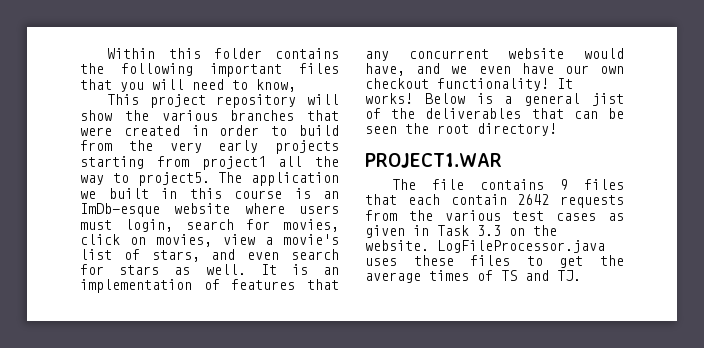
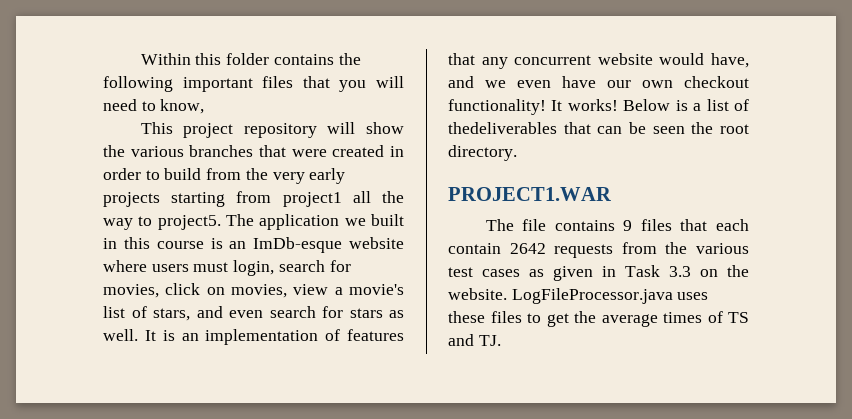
[524,93,624,106] [365,108,522,119] general jist of the deliverables -> [706,99,749,111] [448,122,557,134] list of thedeliverables
[477,123,557,136] directory! -> [448,145,517,161] directory.

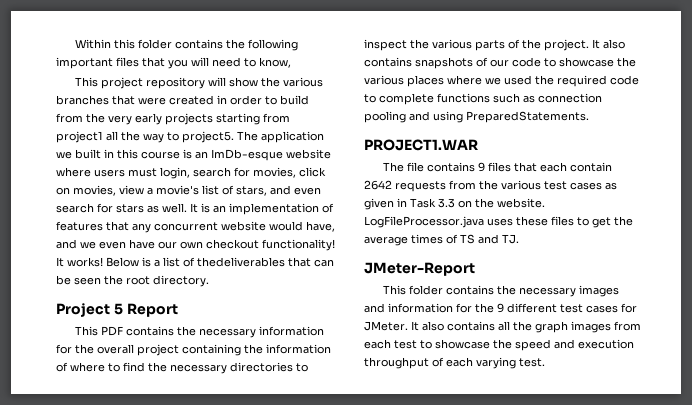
(517, 153) none -> [56,303,178,317] [75,326,325,338] [56,344,331,356] [56,362,308,374] [364,39,625,51] [364,57,636,69] [364,75,639,87] [364,93,602,105] [364,111,589,123] // Project 5 Report // This PDF contains the necessary information for the overall project containing the information of where to find the necessary directories to inspect the various parts of the project. It also contains snapshots of our code to showcase the various places where we used the required code to complete functions such as connection pooling and using PreparedStatements.
(501, 340) none -> [364,262,475,276] [383,285,620,297] [364,303,637,313] [364,321,641,333] [364,339,634,351] [364,357,545,369] // JMeter-Report // This folder contains the necessary images and information for the 9 different test cases for JMeter. It also contains all the graph images from each test to showcase the speed and execution throughput of each varying test.

